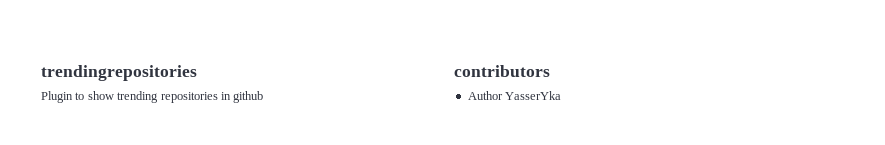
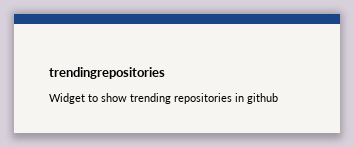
[41,91,73,103] Plugin -> [49,93,85,104] Widget
[454,65,550,77] [467,91,562,100] // contributors // Author YasserYka -> (278, 98) none

